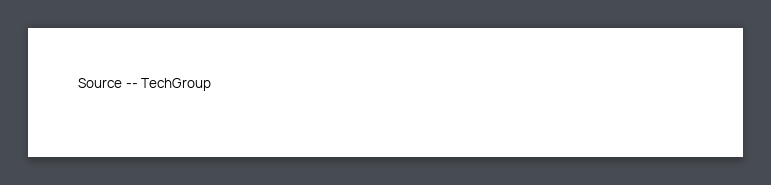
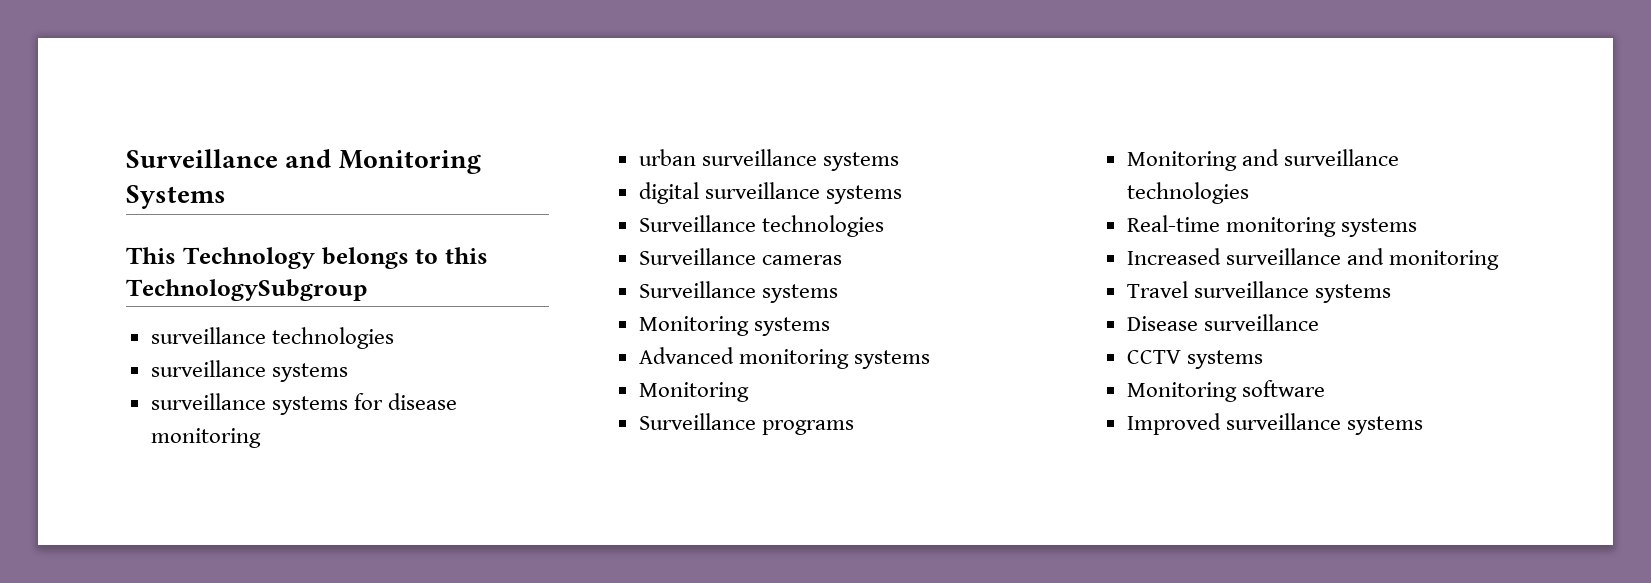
[78,78,212,91] Source -- TechGroup -> [126,149,481,174] [126,185,226,209] [126,247,488,269] [126,279,368,301] [150,327,394,349] [150,360,348,382] [150,393,457,415] [150,428,261,448] [638,149,899,171] [638,182,902,204] [638,215,884,237] [638,248,842,265] [638,281,838,303] [638,316,830,336] [638,347,930,369] [638,382,749,402] [638,413,854,435] [1126,149,1399,171] [1126,182,1249,204] [1126,215,1417,237] [1126,248,1499,270] [1126,281,1391,303] [1126,314,1319,331] [1126,350,1263,369] [1126,380,1325,402] [1126,413,1423,435] Surveillance and Monitoring Systems // This Technology belongs to this TechnologySubgroup // surveillance technologies // surveillance systems // surveillance systems for disease monitoring // urban surveillance systems // digital surveillance systems // Surveillance technologies // Surveillance cameras // Surveillance systems // Monitoring systems // Advanced monitoring systems // Monitoring // Surveillance programs // Monitoring and surveillance technologies // Real-time monitoring systems // Increased surveillance and monitoring // Travel surveillance systems // Disease surveillance // CCTV systems // Monitoring software // Improved surveillance systems

